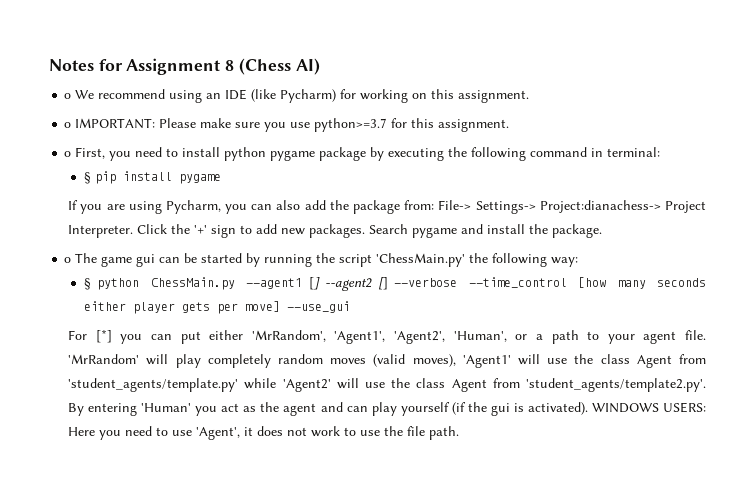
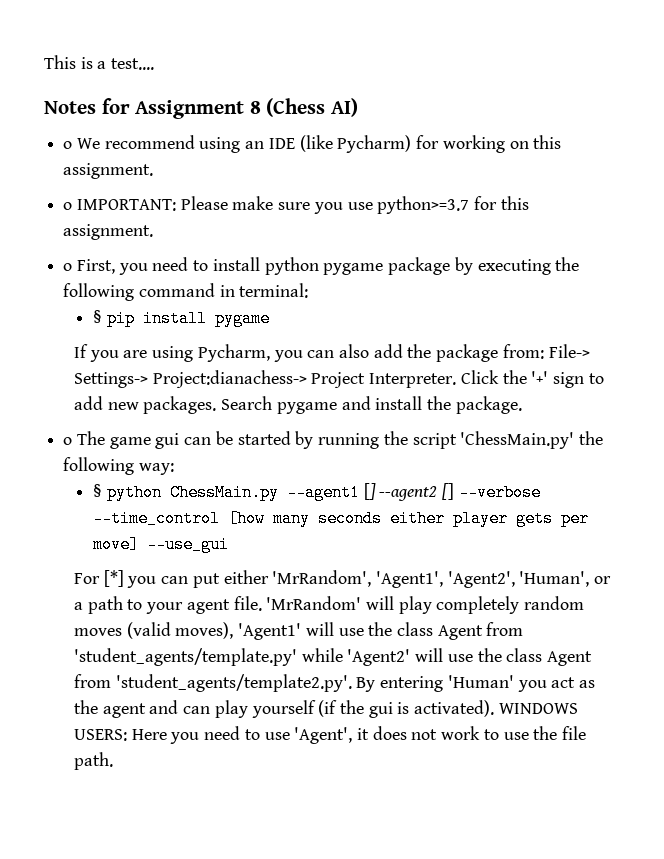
(49, 65) none -> [44,55,155,70] This is a test.... //

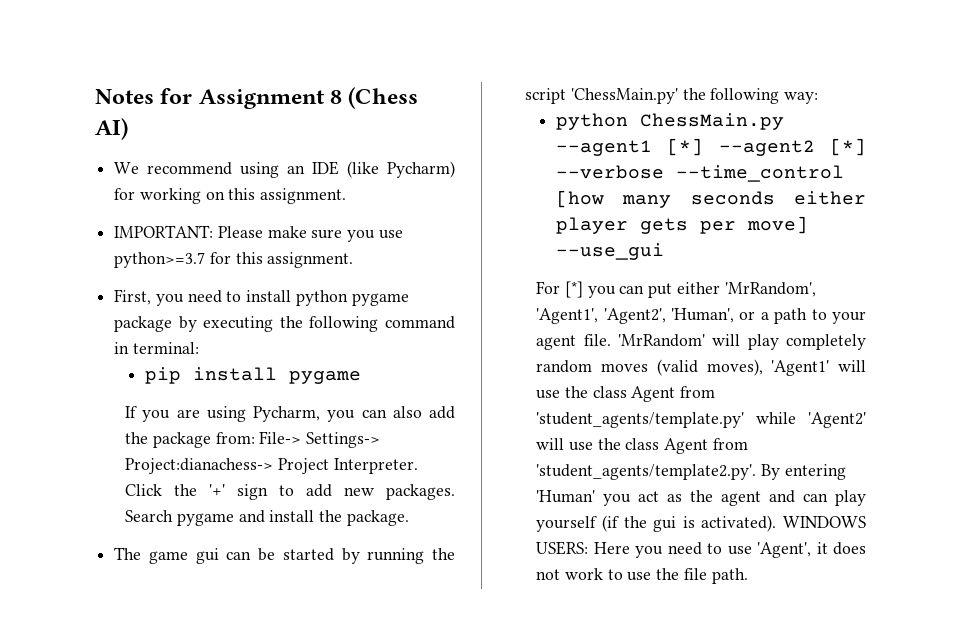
[44,55,155,70] This is a test.... // -> (95, 96) none
[63,141,73,149] o -> (128, 129) none
[63,202,73,210] o -> (347, 196) none
[63,263,73,271] o -> (354, 260) none
[93,310,103,323] § -> (199, 348) none
[63,437,73,445] o -> (409, 518) none
[93,484,103,497] § -> (819, 98) none
[363,483,455,501] [] --agent2 [] -> [667,138,866,156] [*] --agent2 [*]

